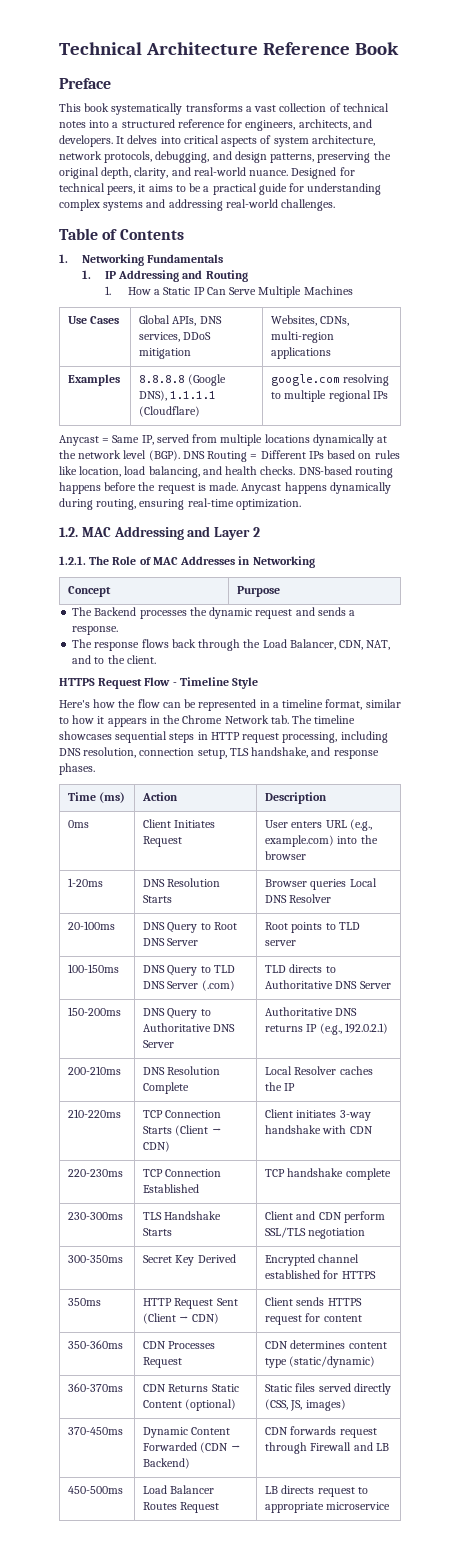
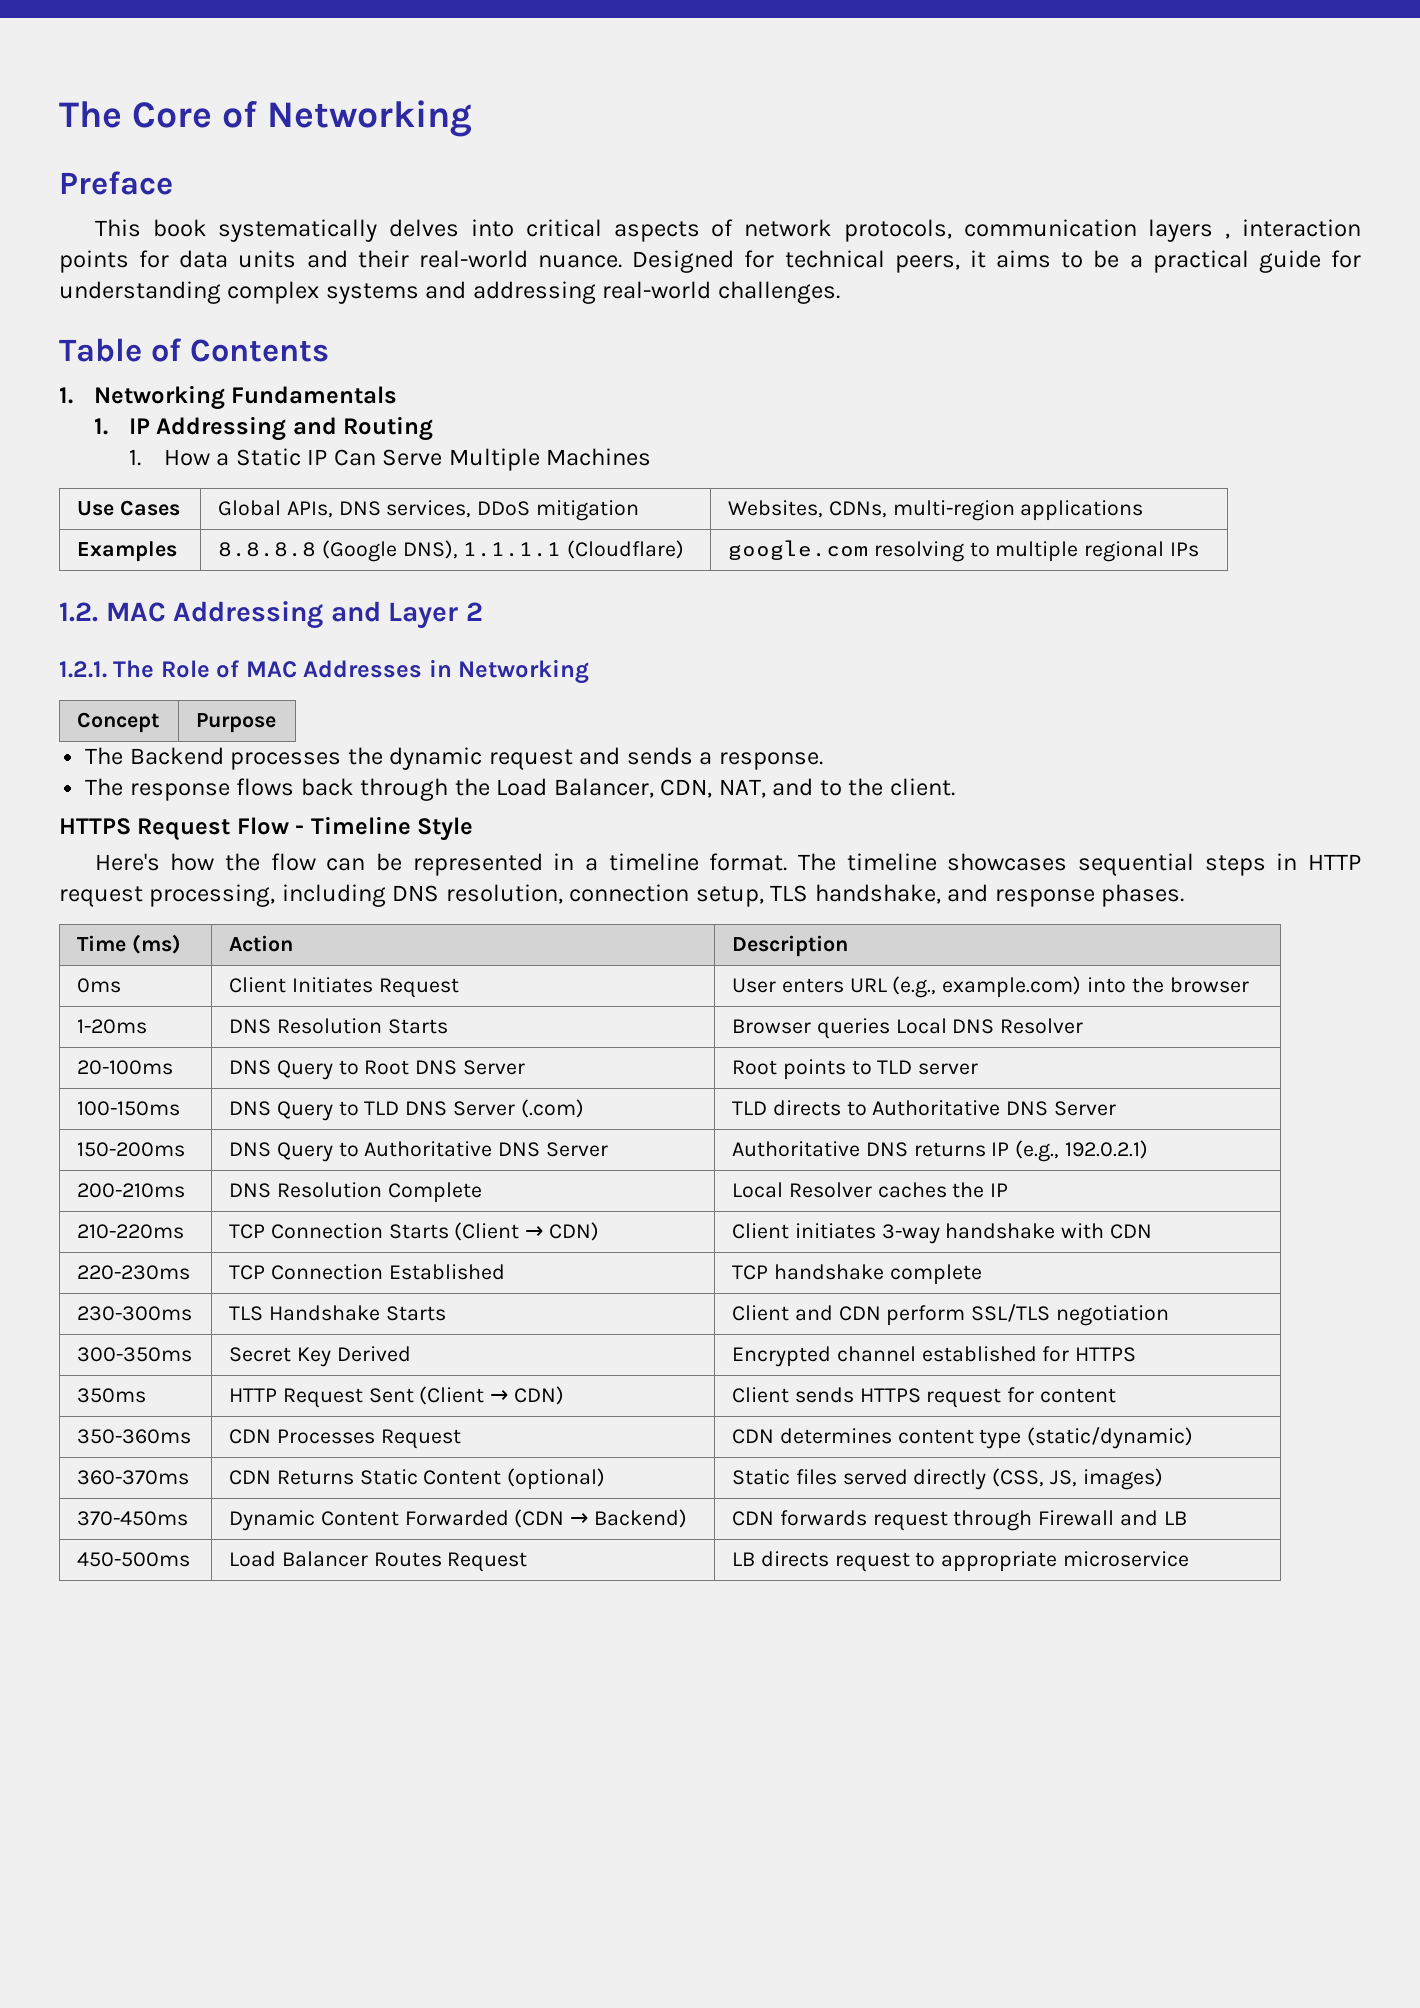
[59,42,399,55] Technical Architecture Reference Book -> [59,100,473,137] The Core of Networking
[185,103,389,112] [59,119,372,131] [59,135,125,147] transforms a vast collection of technical notes into a structured reference for engineers, architects, and developers. It -> (378, 230) none
[273,135,375,147] [59,151,391,163] [59,167,191,179] system architecture, network protocols, debugging, and design patterns, preserving the original depth, clarity, and -> [744,219,1362,242] [59,250,409,273] network protocols, communication layers , interaction points for data units and their
[59,434,388,446] [59,450,400,462] [59,466,393,478] [59,482,391,494] [59,498,301,510] // Anycast = Same IP, served from multiple locations dynamically at the network level (BGP). DNS Routing = Different IPs based on rules like location, load balancing, and health checks. DNS-based routing happens before the request is made. Anycast happens dynamically during routing, ensuring real-time optimization. -> (1200, 549) none
[325,699,401,710] [59,715,289,727] format, similar to how it appears in the Chrome Network tab. -> [709,853,788,871] format.

